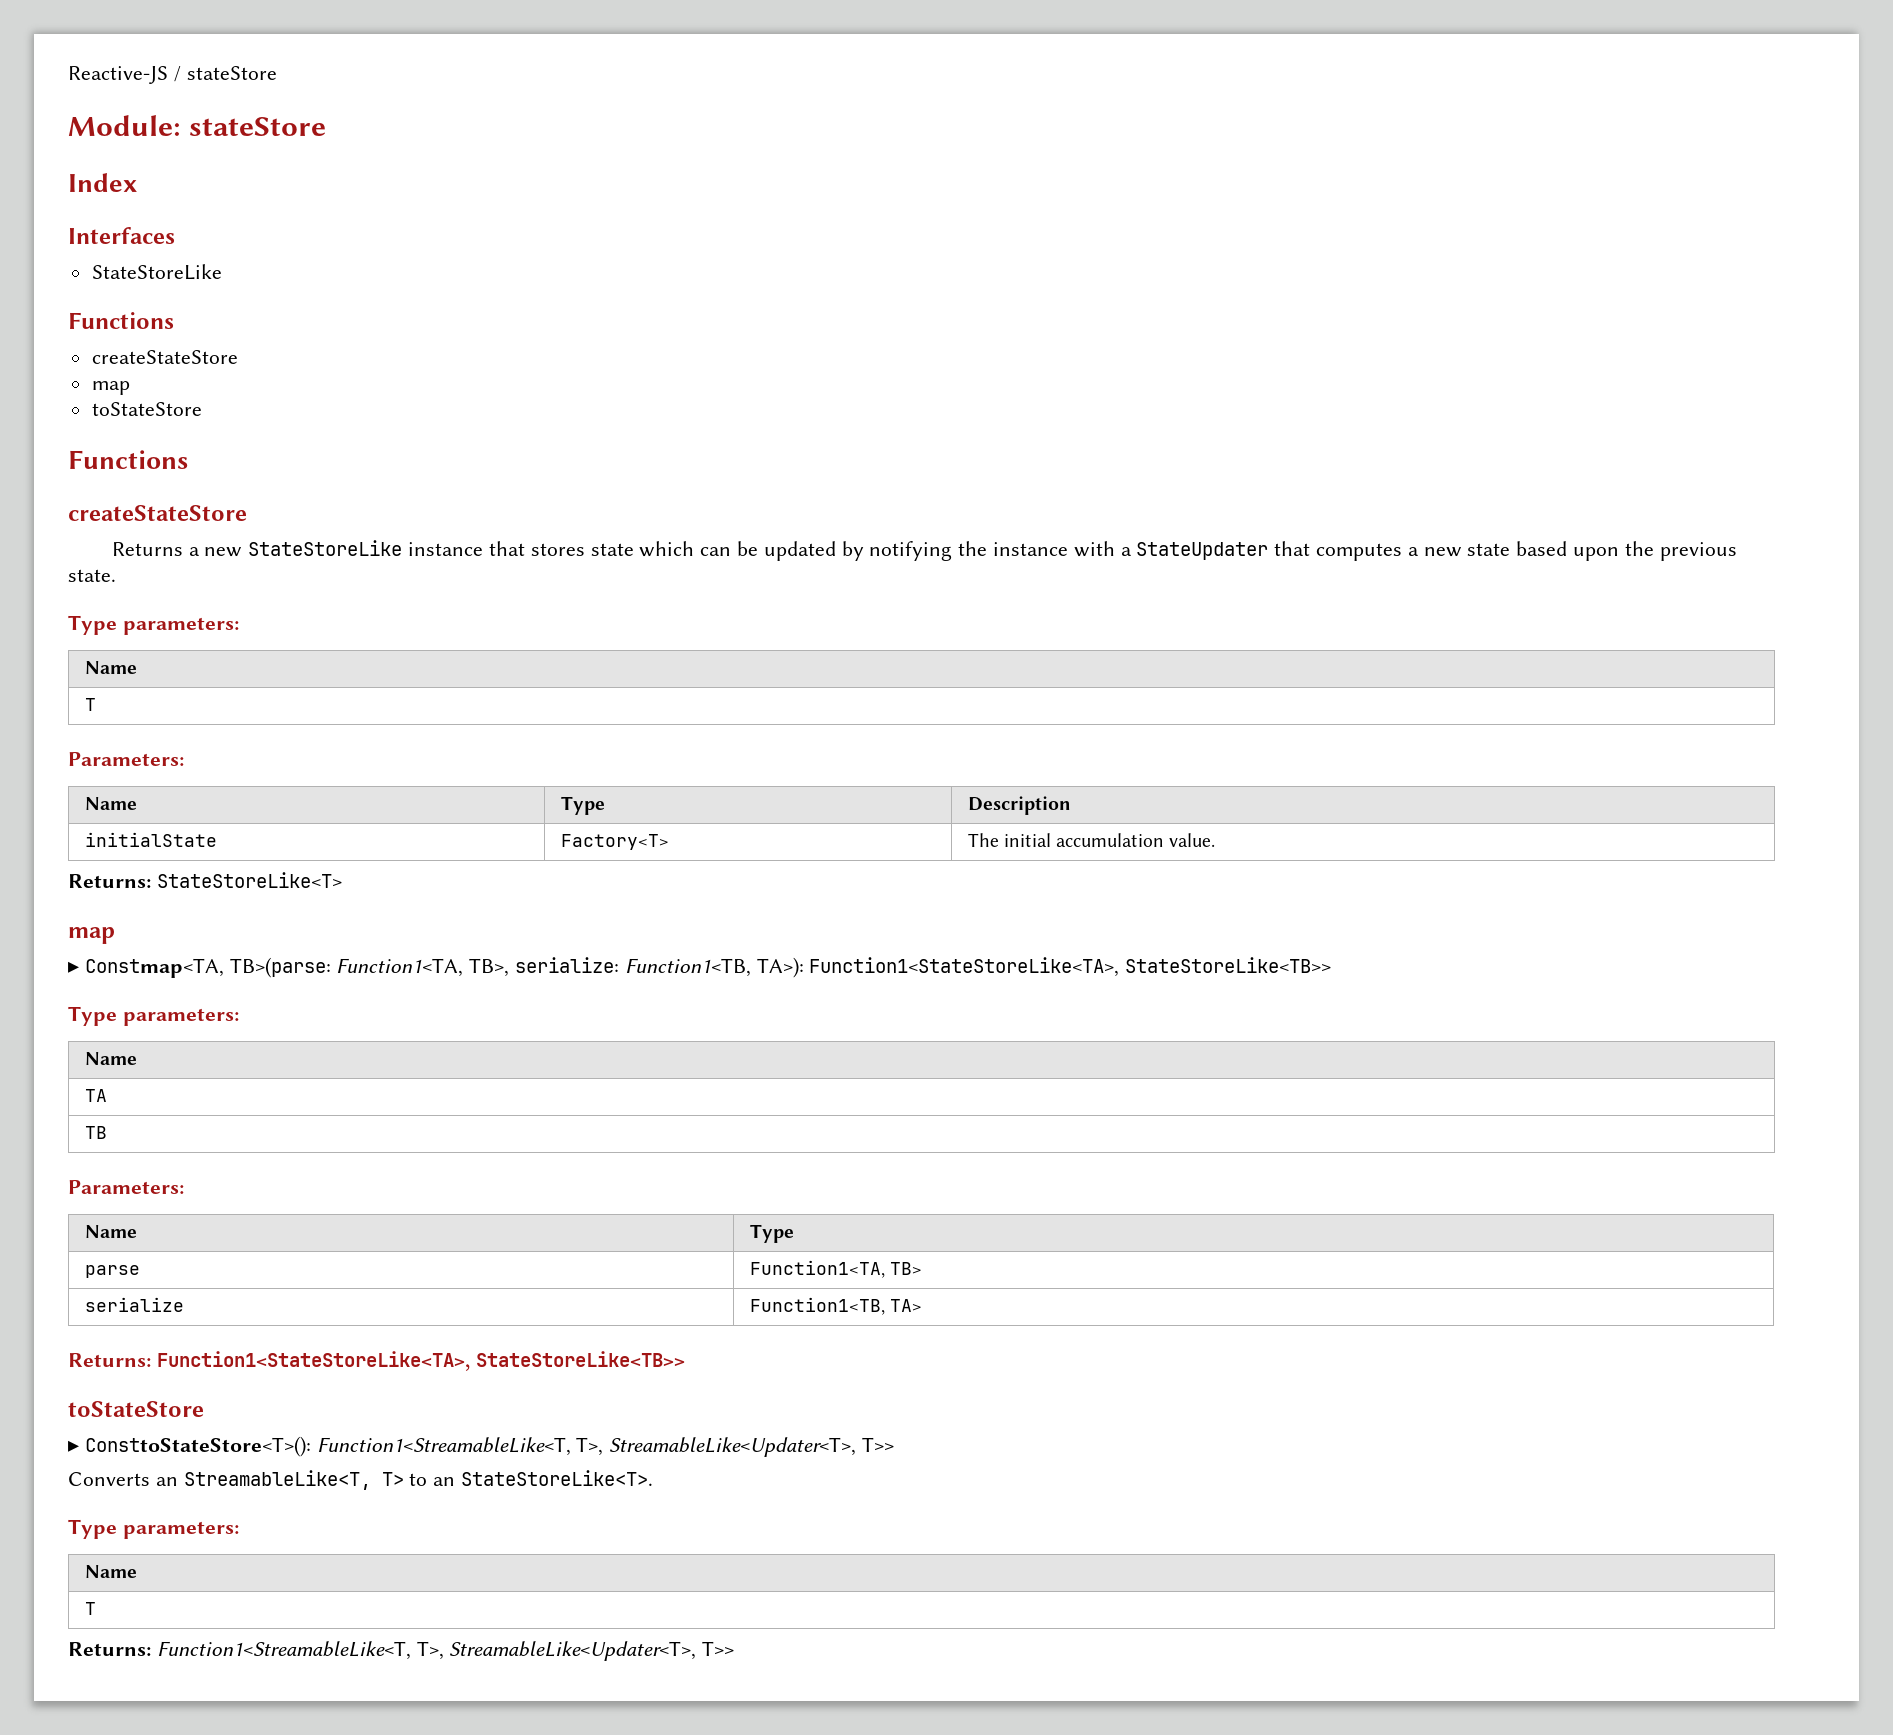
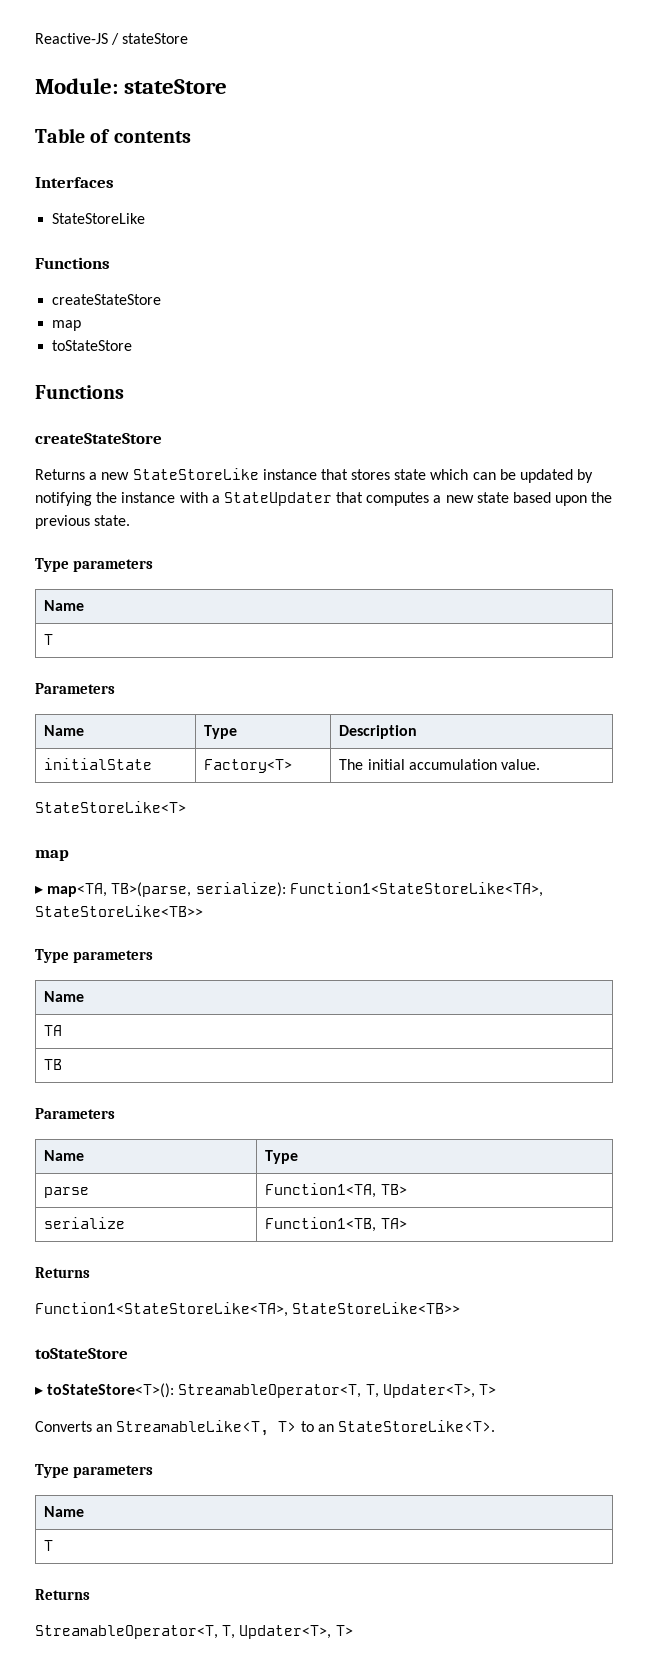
[68,173,137,192] Index -> [35,128,191,143] Table of contents
[122,617,239,635] [84,661,137,674] [84,698,96,711] [68,752,184,766] parameters: // Name // T // Parameters: -> [73,559,154,572] [44,600,85,611] [44,634,54,645] [35,683,115,694] parameters // Name // T // Parameters
[68,874,151,888] Returns: -> (541, 764) none
[84,957,804,978] Constmap<TA, TB>(parse: Function1<TA, TB>, serialize: Function1<TB, TA>): -> [47,882,286,897] map<TA, TB>(parse, serialize):
[122,1008,239,1026] parameters: -> [73,950,154,963] parameters
[68,1180,184,1194] Parameters: -> [35,1108,115,1119] Parameters
[68,1353,151,1367] Returns: -> [35,1267,90,1278] Returns //
[84,1436,895,1457] ConsttoStateStore<T>(): Function1<StreamableLike<T, T>, StreamableLike<Updater<T>, T>> -> [47,1383,496,1398] toStateStore<T>(): StreamableOperator<T, T, Updater<T>, T>
[122,1521,239,1539] [84,1565,137,1578] [84,1602,96,1615] [68,1641,735,1661] parameters: // Name // T // Returns: Function1<StreamableLike<T, T>, StreamableLike<Updater<T>, T>> -> [73,1465,154,1478] [44,1506,85,1517] [44,1540,54,1551] [35,1589,90,1600] [35,1625,353,1639] parameters // Name // T // Returns // StreamableOperator<T, T, Updater<T>, T>

